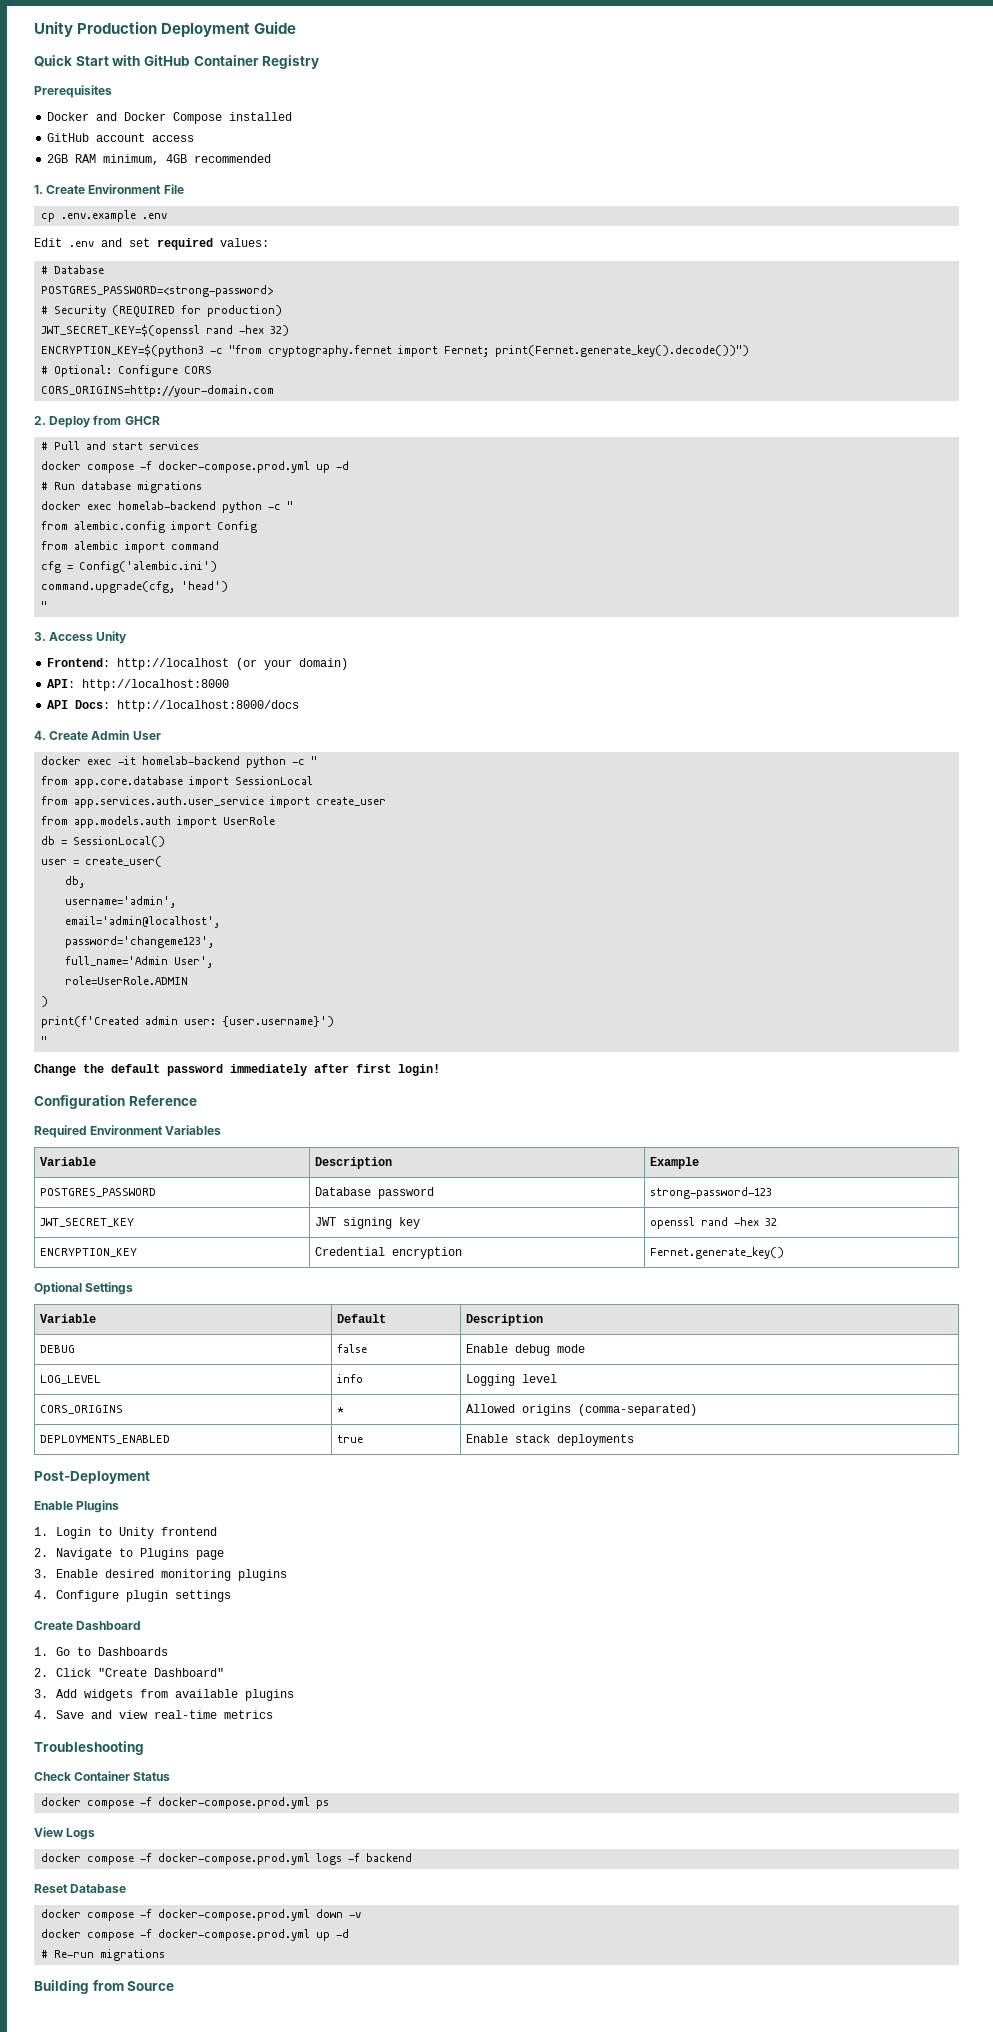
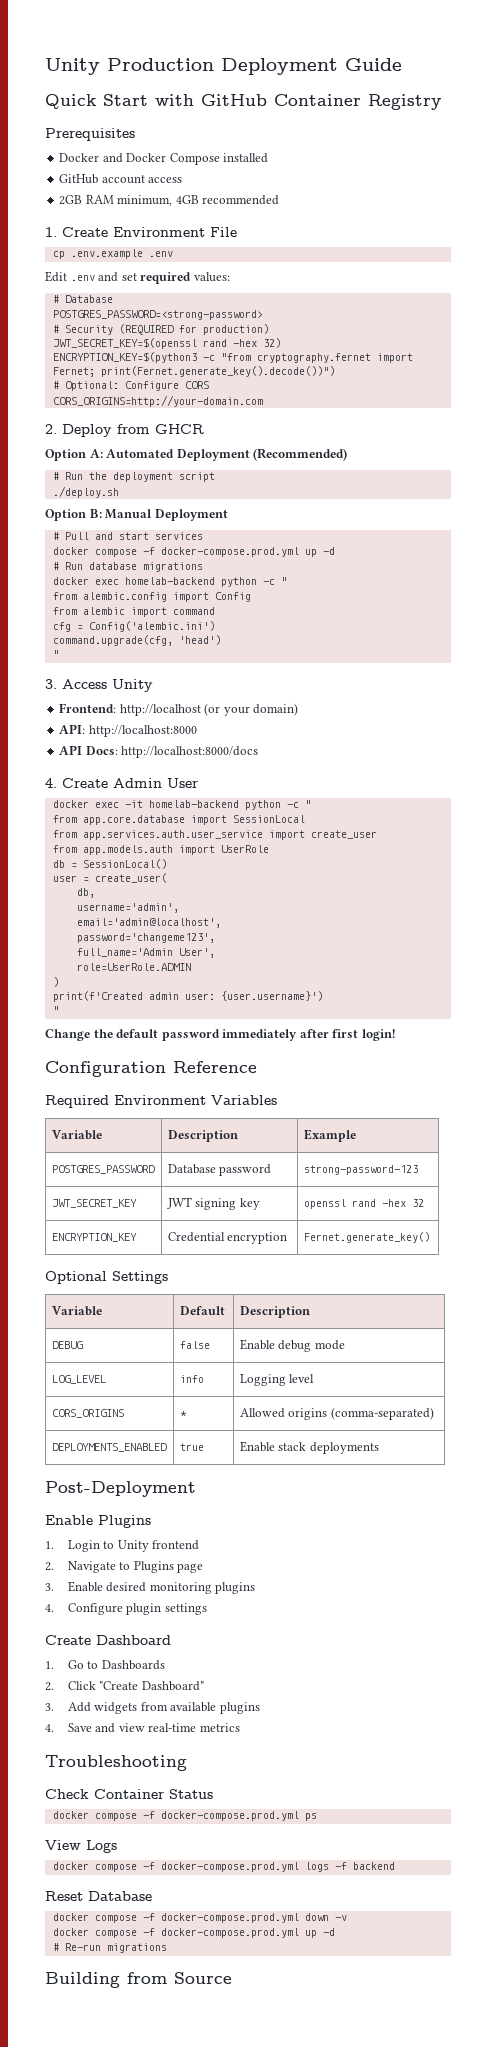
(160, 420) none -> [45,448,348,461] [52,472,215,482] [52,486,119,498] [45,509,228,521] // Option A: Automated Deployment (Recommended) // # Run the deployment script // ./deploy.sh // Option B: Manual Deployment

